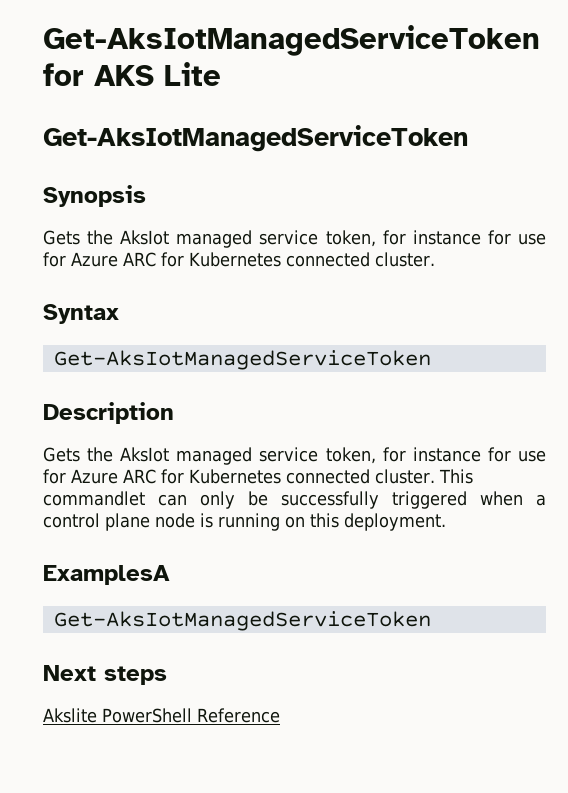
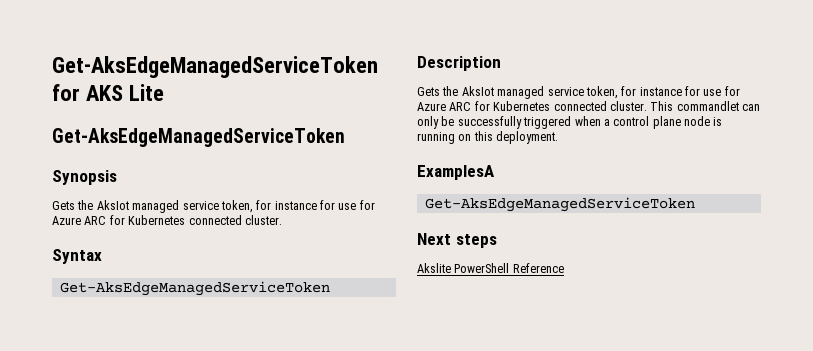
[43,25,540,56] Get-AksIotManagedServiceToken -> [52,56,378,78] Get-AksEdgeManagedServiceToken
[43,125,468,152] Get-AksIotManagedServiceToken -> [52,128,345,147] Get-AksEdgeManagedServiceToken
[53,350,431,370] Get-AksIotManagedServiceToken -> [59,281,330,296] Get-AksEdgeManagedServiceToken
[53,611,431,631] Get-AksIotManagedServiceToken -> [424,197,695,212] Get-AksEdgeManagedServiceToken

